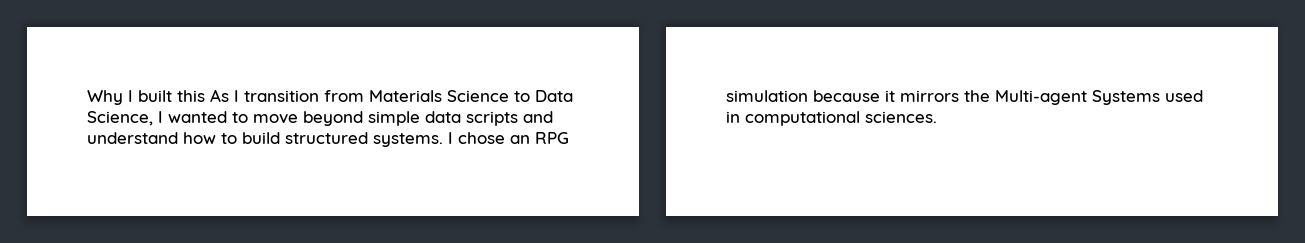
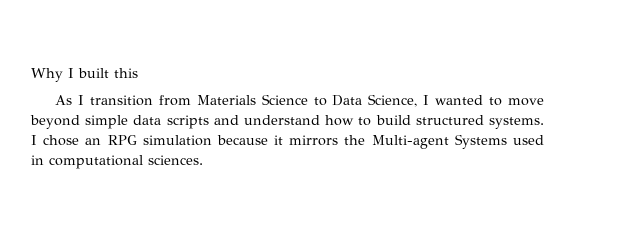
(205, 96) none -> (138, 73) //

